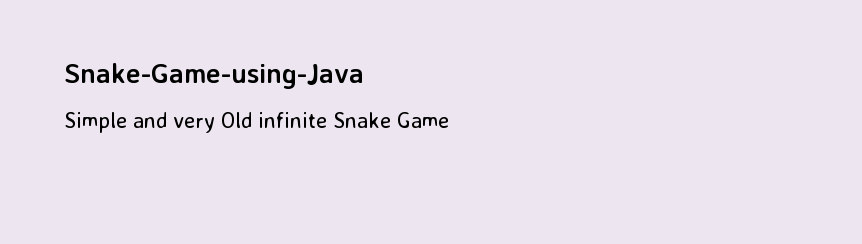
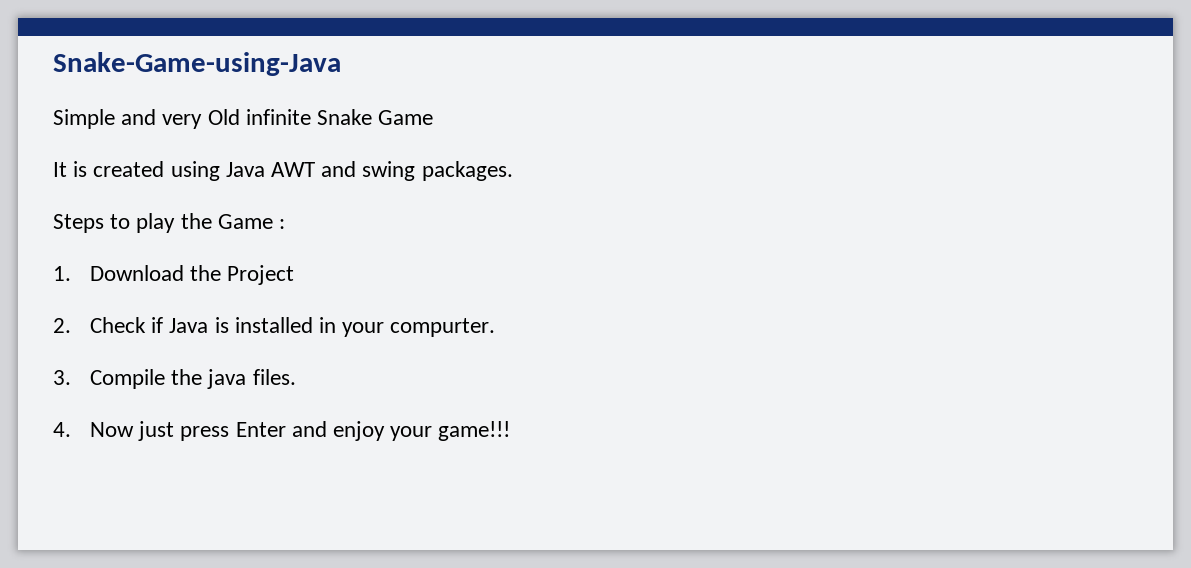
(449, 120) none -> [53,161,513,181] [53,213,286,233] [53,265,295,285] [53,317,496,337] [53,369,296,389] [53,421,511,441] // It is created using Java AWT and swing packages. // Steps to play the Game : // 1. Download the Project // 2. Check if Java is installed in your compurter. // 3. Compile the java files. // 4. Now just press Enter and enjoy your game!!!

